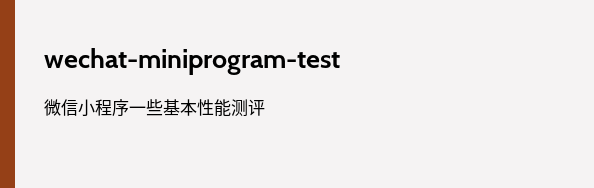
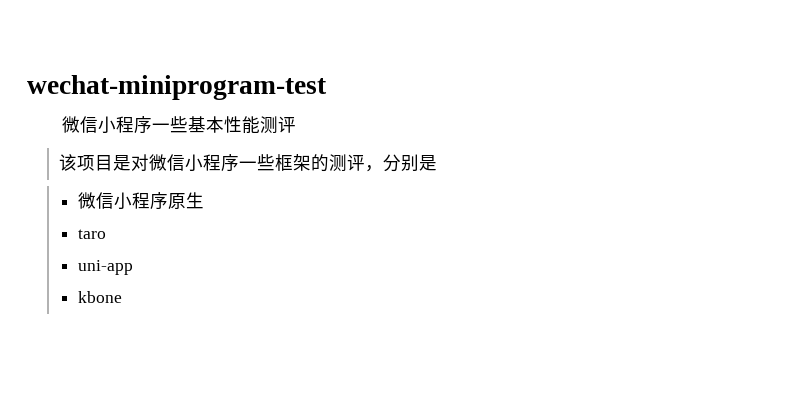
(265, 107) none -> [58,154,437,172] [78,192,205,210] [78,229,107,239] [78,260,134,275] [78,291,123,303] // 该项目是对微信小程序一些框架的测评，分别是 // 微信小程序原生 // taro // uni-app // kbone

